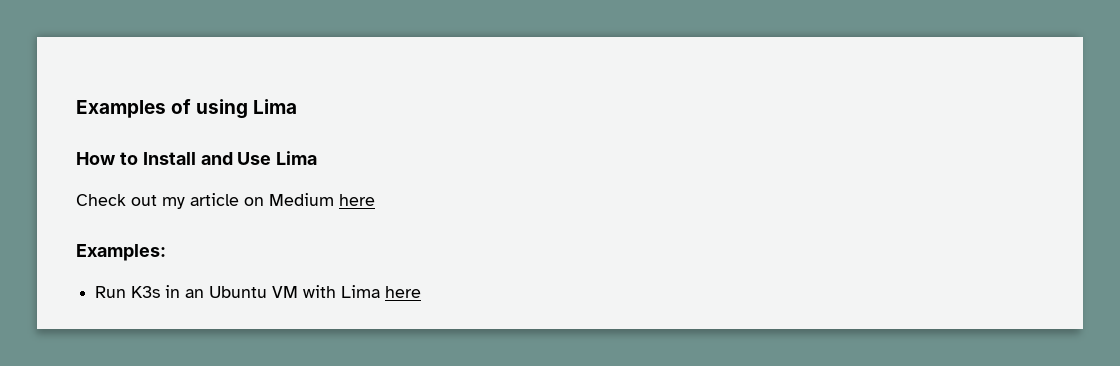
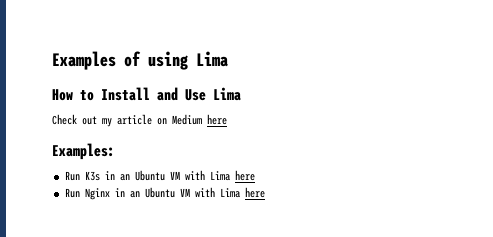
(422, 292) none -> [64,187,265,200] // Run Nginx in an Ubuntu VM with Lima here

